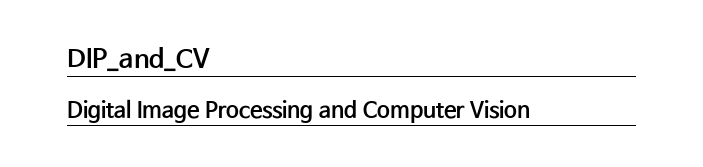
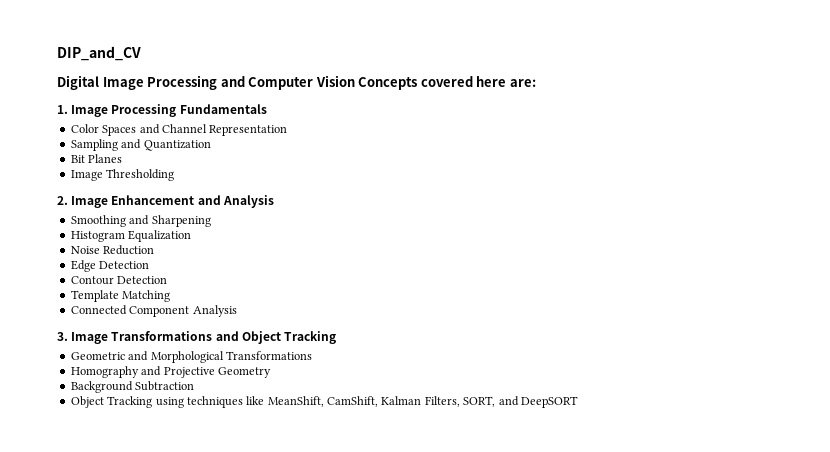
(530, 109) none -> [358,76,536,90] [57,104,267,117] [70,124,288,136] [70,139,211,151] [70,154,123,163] [70,169,175,181] [57,195,274,208] [70,215,211,227] [70,230,192,242] [70,245,155,255] [70,260,150,272] [70,276,168,285] [70,290,171,302] [70,305,237,317] [57,331,337,344] [70,351,312,363] [70,366,271,378] [70,381,195,393] [70,396,578,408] Concepts covered here are: // 1. Image Processing Fundamentals // Color Spaces and Channel Representation // Sampling and Quantization // Bit Planes // Image Thresholding // 2. Image Enhancement and Analysis // Smoothing and Sharpening // Histogram Equalization // Noise Reduction // Edge Detection // Contour Detection // Template Matching // Connected Component Analysis // 3. Image Transformations and Object Tracking // Geometric and Morphological Transformations // Homography and Projective Geometry // Background Subtraction // Object Tracking using techniques like MeanShift, CamShift, Kalman Filters, SORT, and DeepSORT

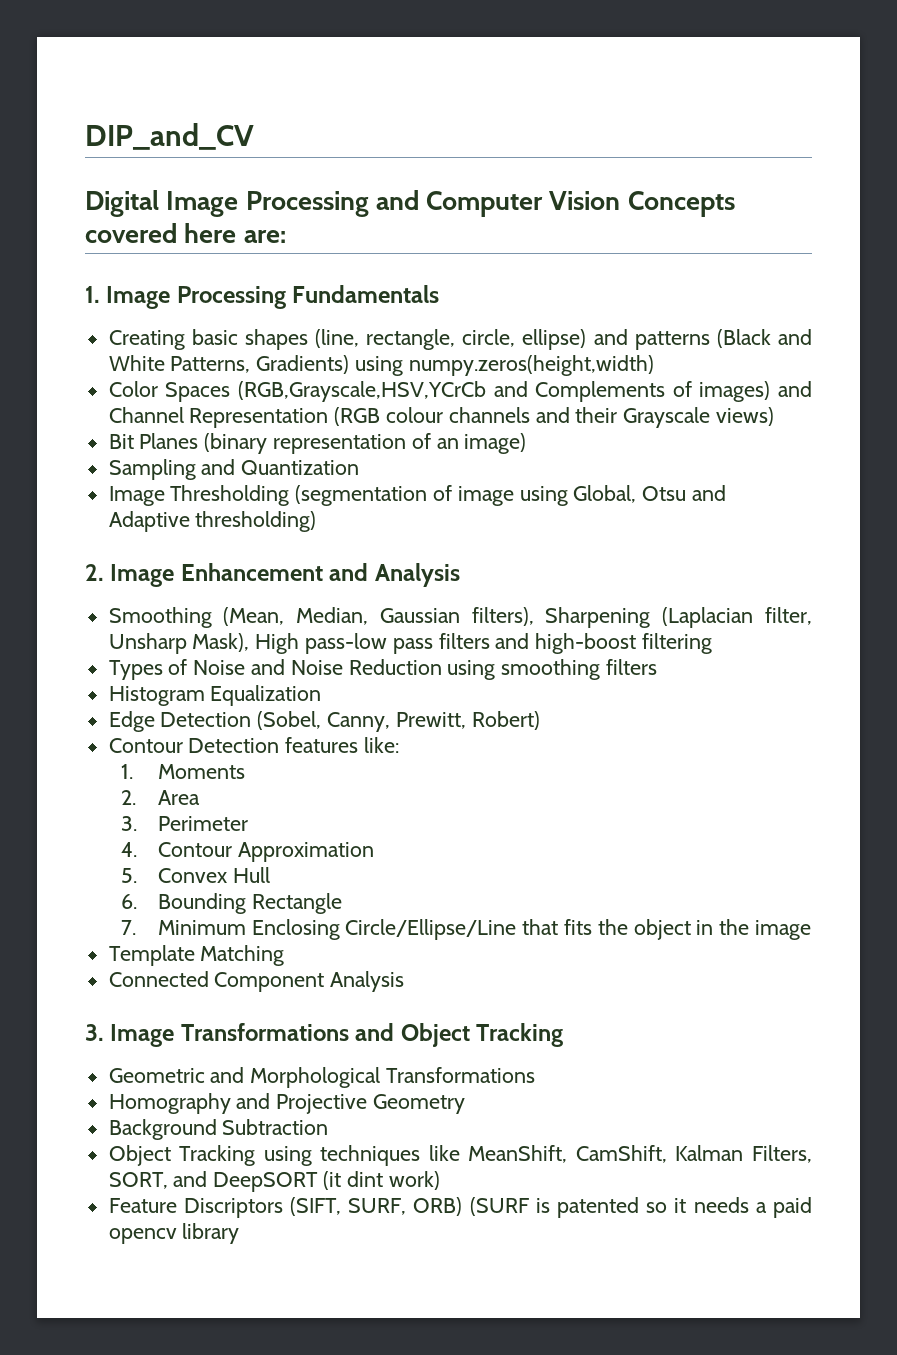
[70,124,288,136] Color Spaces and Channel Representation -> [108,329,812,350] [108,355,654,376] [108,381,813,402] [108,407,775,428] [108,433,527,454] Creating basic shapes (line, rectangle, circle, ellipse) and patterns (Black and White Patterns, Gradients) using numpy.zeros(height,width) // Color Spaces (RGB,Grayscale,HSV,YCrCb and Complements of images) and Channel Representation (RGB colour channels and their Grayscale views) // Bit Planes (binary representation of an image)
[70,154,123,163] // Bit Planes -> (360, 467) none
(175, 175) none -> [295,485,727,506] [108,511,317,532] (segmentation of image using Global, Otsu and Adaptive thresholding)
[129,215,211,227] and Sharpening -> [223,607,813,628] [108,633,713,654] [108,659,658,680] (Mean, Median, Gaussian filters), Sharpening (Laplacian filter, Unsharp Mask), High pass-low pass filters and high-boost filtering // Types of Noise and Noise Reduction using smoothing filters
[70,245,155,255] // Noise Reduction -> (322, 695) none
[70,276,168,285] // Contour Detection -> [257,711,540,732] [108,737,400,753] [121,764,245,779] [121,790,200,805] [121,816,248,831] [121,842,374,862] [121,867,270,883] [121,893,342,914] [121,919,812,940] (Sobel, Canny, Prewitt, Robert) // Contour Detection features like: // 1. Moments // 2. Area // 3. Perimeter // 4. Contour Approximation // 5. Convex Hull // 6. Bounding Rectangle // 7. Minimum Enclosing Circle/Ellipse/Line that fits the object in the image
(578, 402) none -> [323,1171,440,1190] [108,1197,812,1218] [108,1223,240,1244] (it dint work) // Feature Discriptors (SIFT, SURF, ORB) (SURF is patented so it needs a paid opencv library

